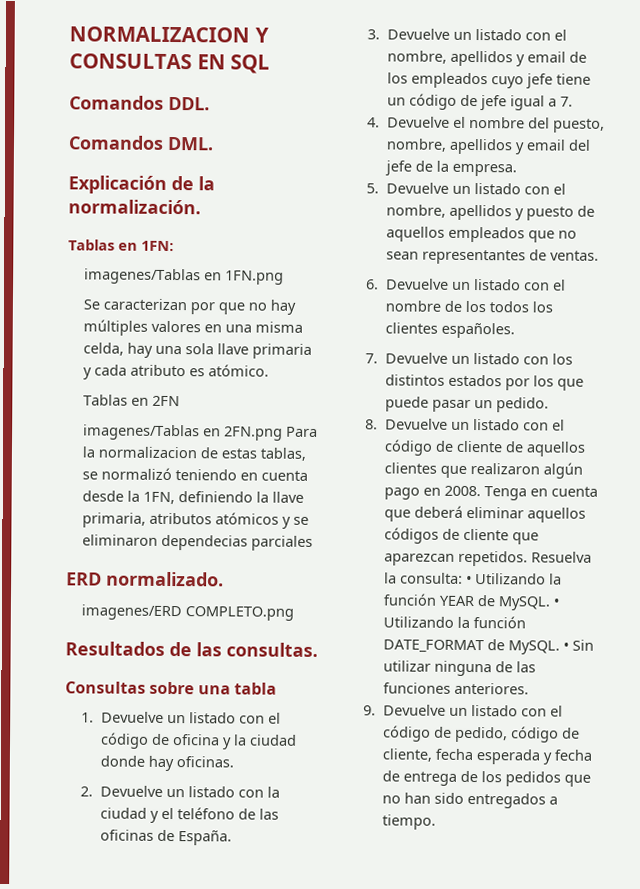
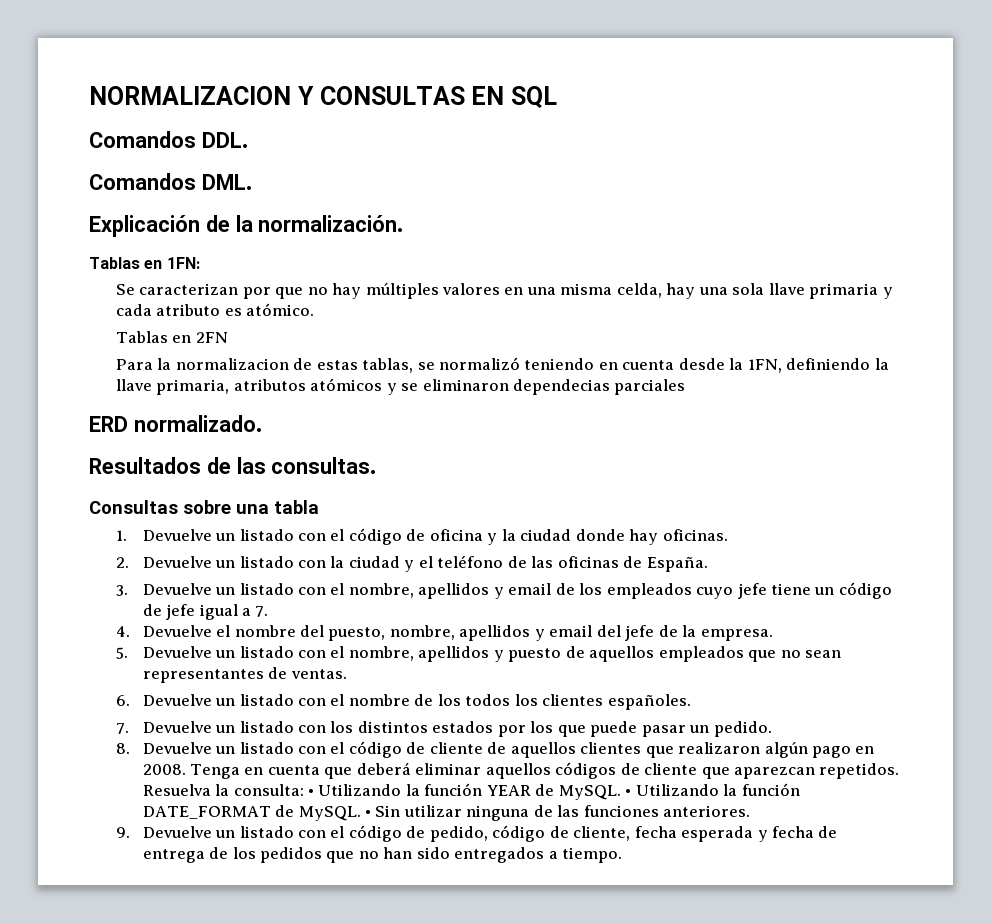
[84,268,285,285] // imagenes/Tablas en 1FN.png -> (200, 263) none
[83,424,284,441] imagenes/Tablas en 2FN.png -> (228, 337) none
[81,604,295,621] // imagenes/ERD COMPLETO.png -> (262, 423) none

